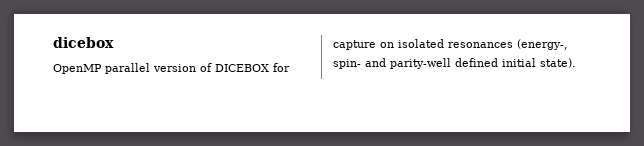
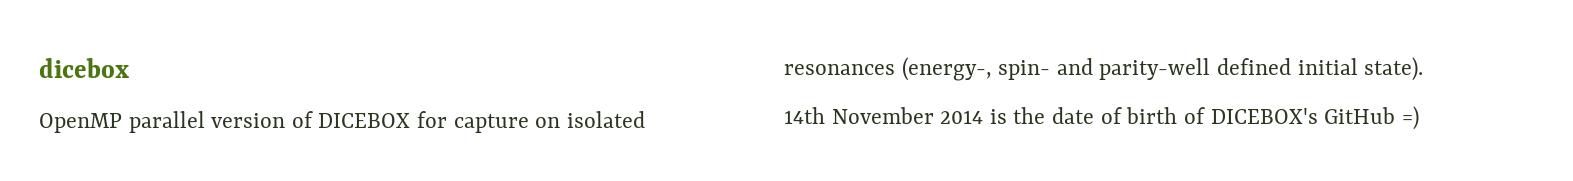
(576, 63) none -> [784,106,1419,130] // 14th November 2014 is the date of birth of DICEBOX's GitHub =)

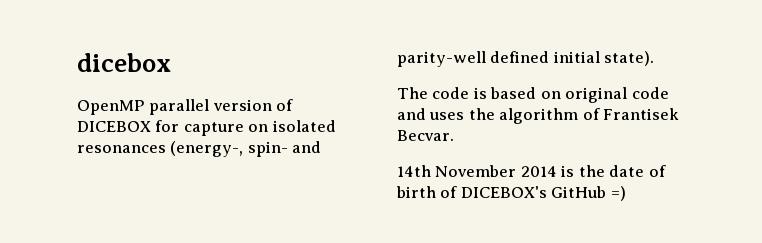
(1424, 69) none -> [397,87,669,103] [397,108,680,124] [397,130,454,141] // The code is based on original code and uses the algorithm of Frantisek Becvar.

